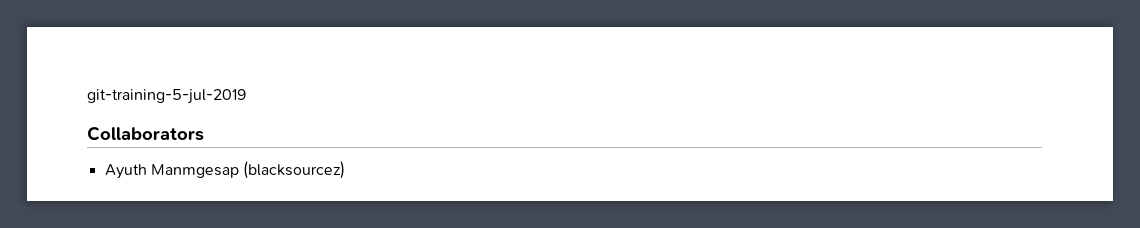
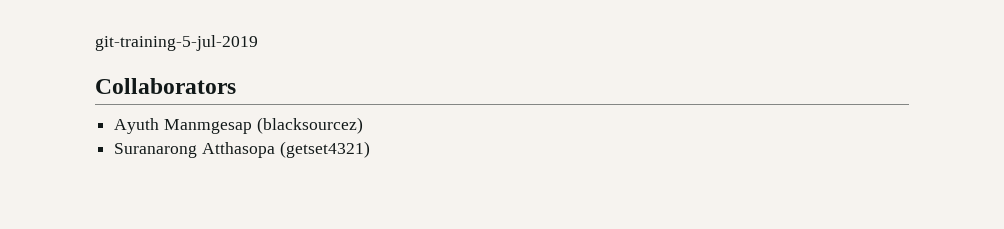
(346, 170) none -> [114,141,370,158] // Suranarong Atthasopa (getset4321)

